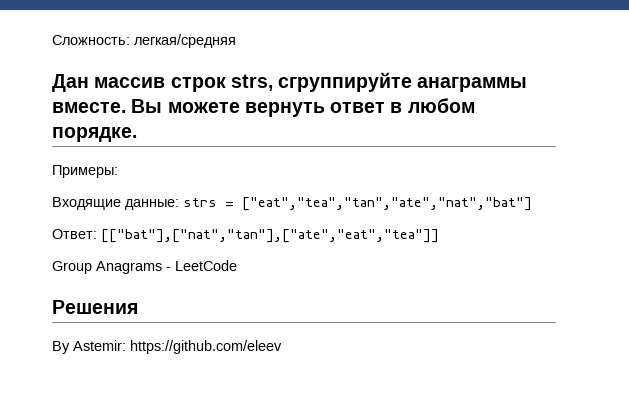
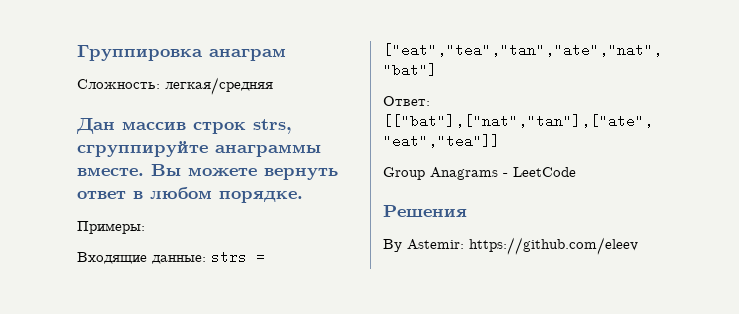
(52, 40) none -> [77,45,286,61] Группировка анаграм //

